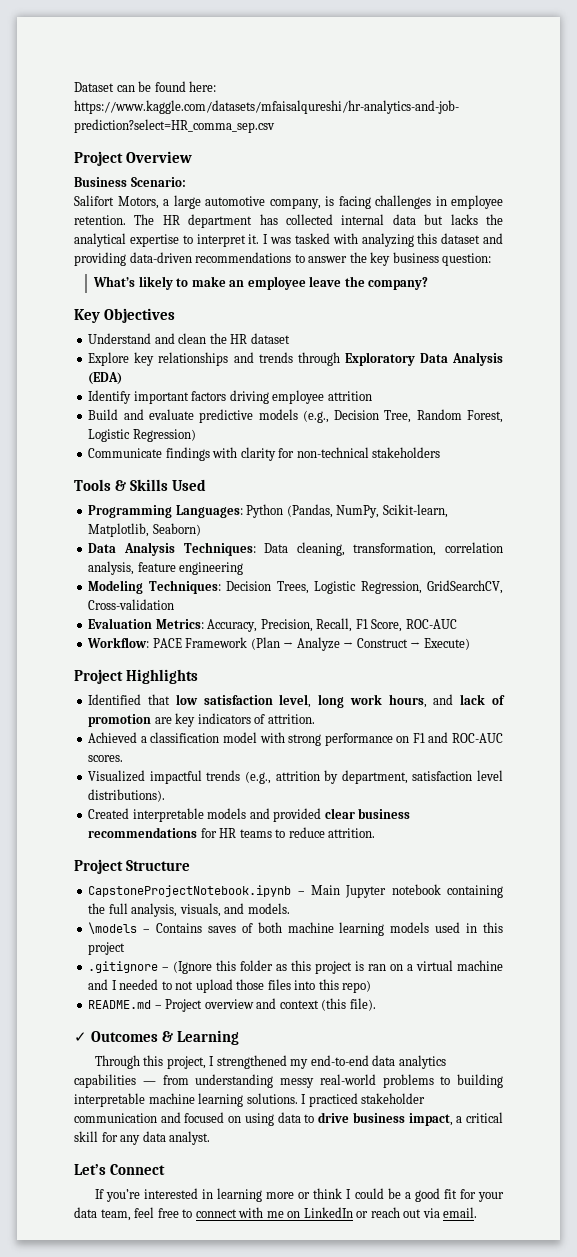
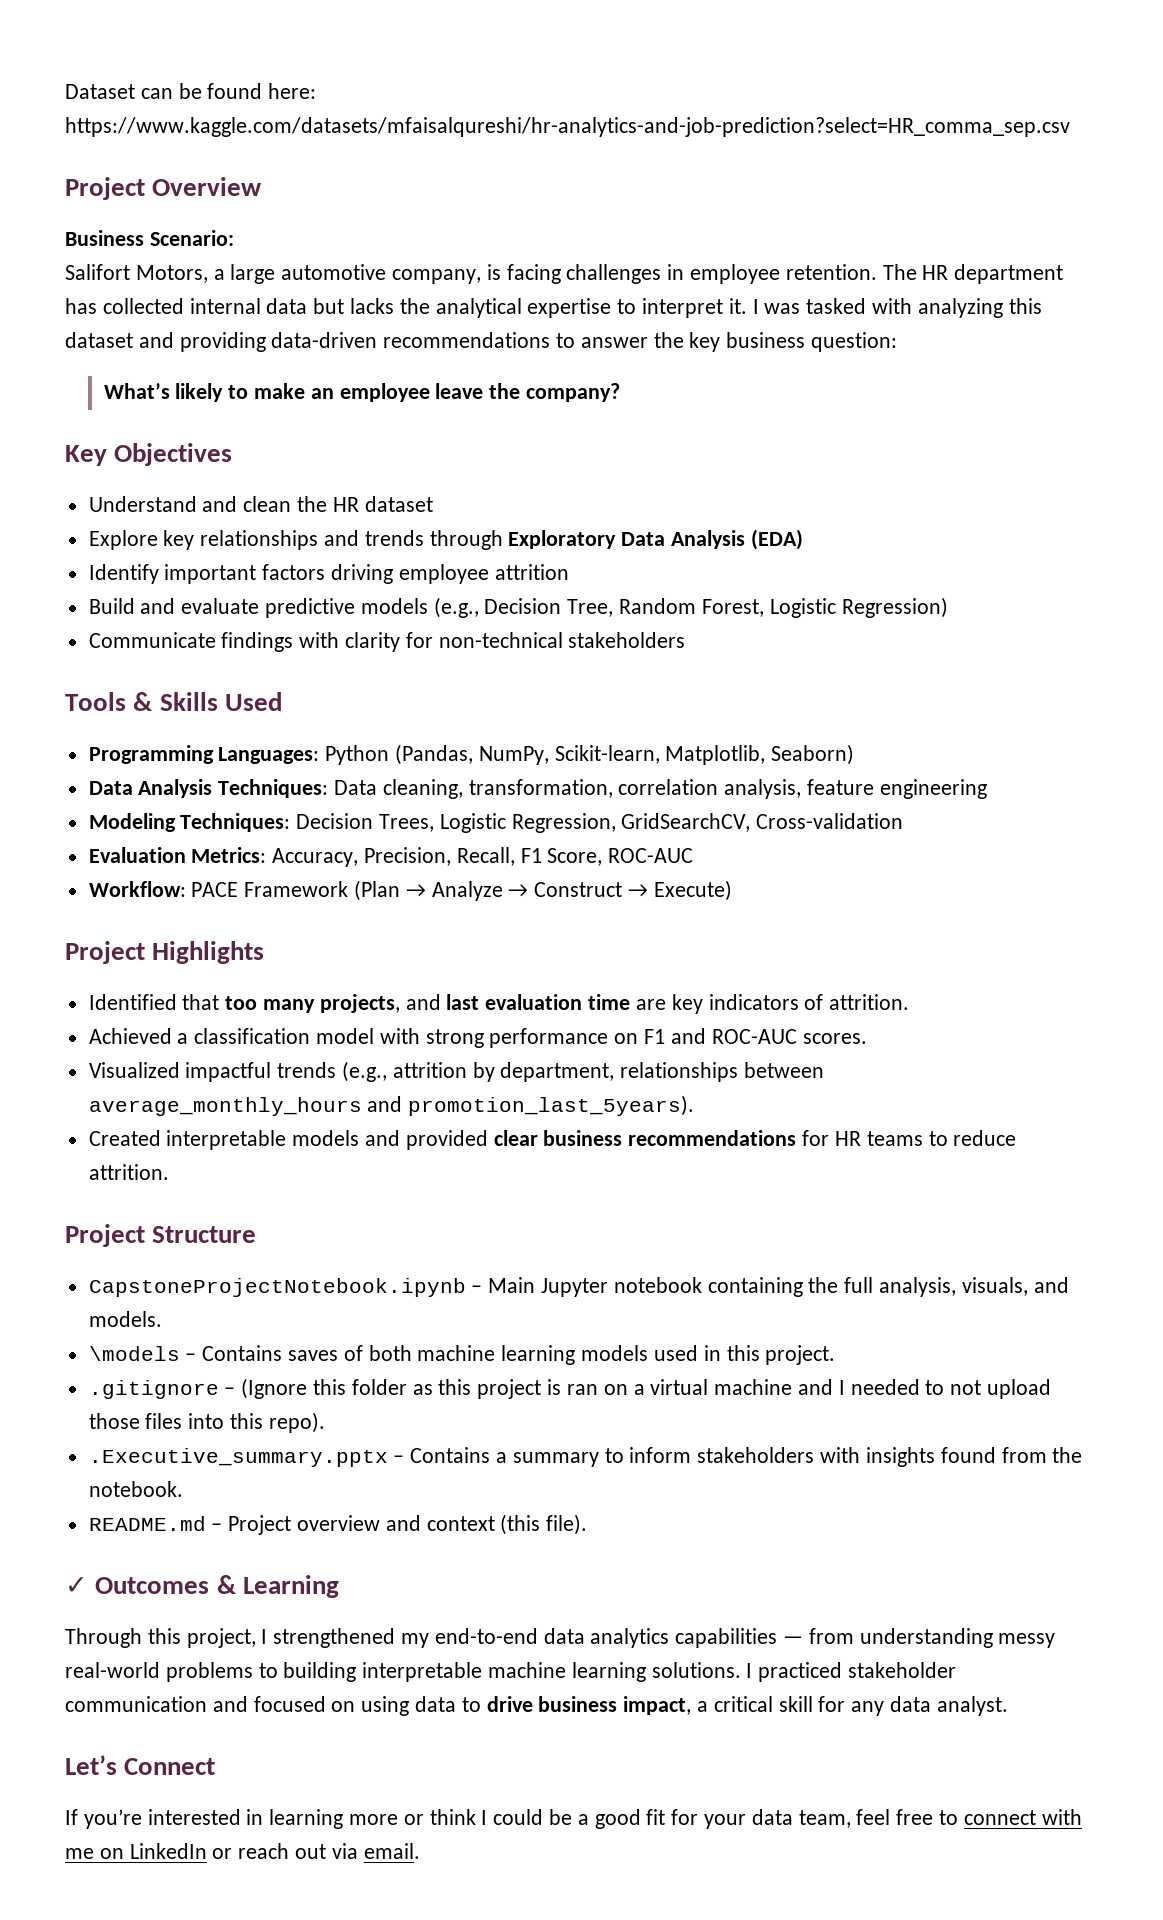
[175,694,505,708] [88,714,152,727] low satisfaction level, long work hours, and lack of promotion -> [225,994,631,1013] too many projects, and last evaluation time
[412,770,503,781] [88,789,166,802] satisfaction level distributions). -> [620,1062,825,1082] [88,1095,695,1116] relationships between average_monthly_hours and promotion_last_5years).
[88,942,126,955] project -> [765,1345,836,1365] project.
[342,980,372,993] repo) -> [268,1412,325,1433] [88,1447,1083,1467] [88,1481,183,1497] repo). // .Executive_summary.pptx – Contains a summary to inform stakeholders with insights found from the notebook.

